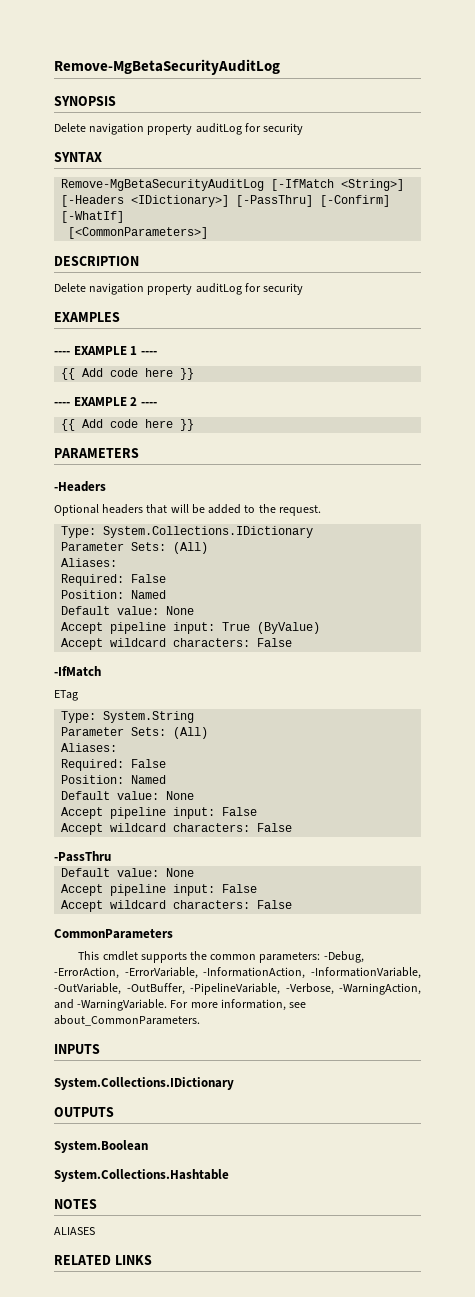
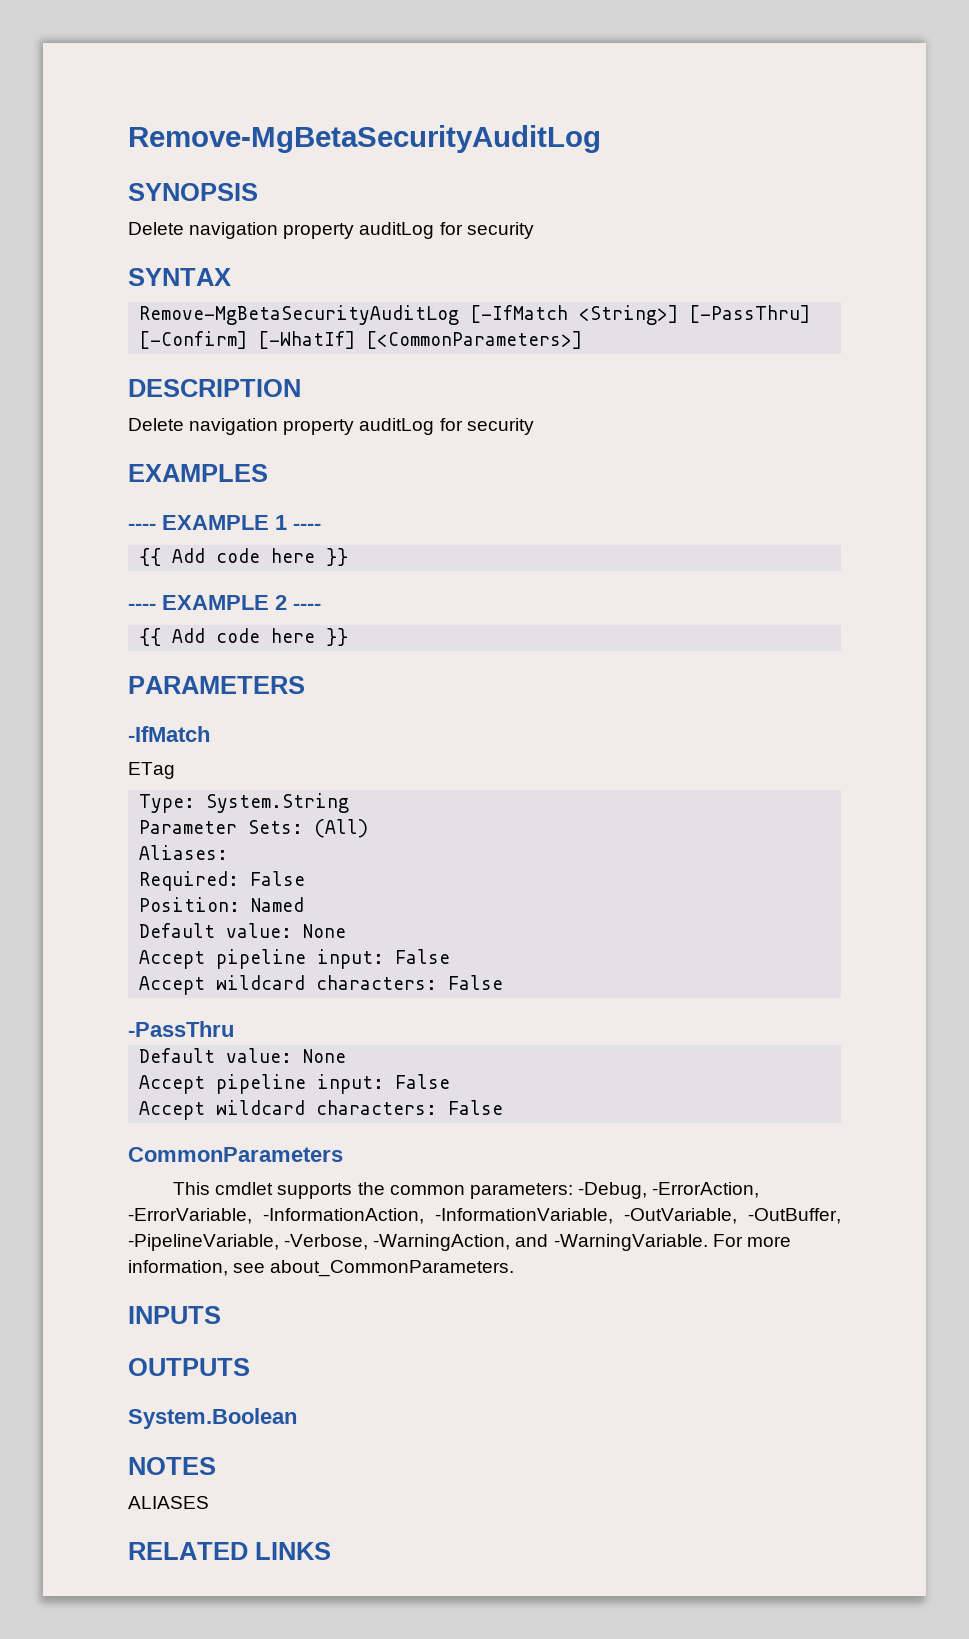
[61,195,230,207] [-Headers <IDictionary>] -> (679, 315) none
(125, 217) // -> (356, 340) none
[54,481,106,492] [54,504,321,516] [61,526,314,538] [61,542,209,554] [61,558,118,567] [61,574,167,586] [61,590,167,599] [61,606,195,615] [61,622,321,634] [61,638,293,650] // -Headers // Optional headers that will be added to the request. // Type: System.Collections.IDictionary // Parameter Sets: (All) // Aliases: // Required: False // Position: Named // Default value: None // Accept pipeline input: True (ByValue) // Accept wildcard characters: False -> (305, 685) none
[54,1077,234,1090] // System.Collections.IDictionary -> (221, 1315) none
[54,1169,229,1182] // System.Collections.Hashtable -> (297, 1418) none

